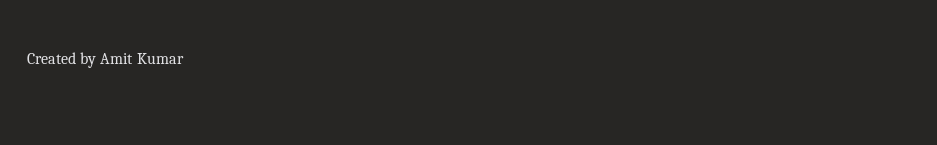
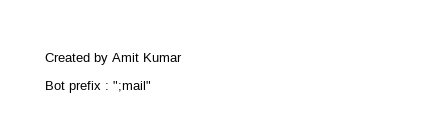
(184, 58) none -> [45,81,151,93] // Bot prefix : ";mail"

